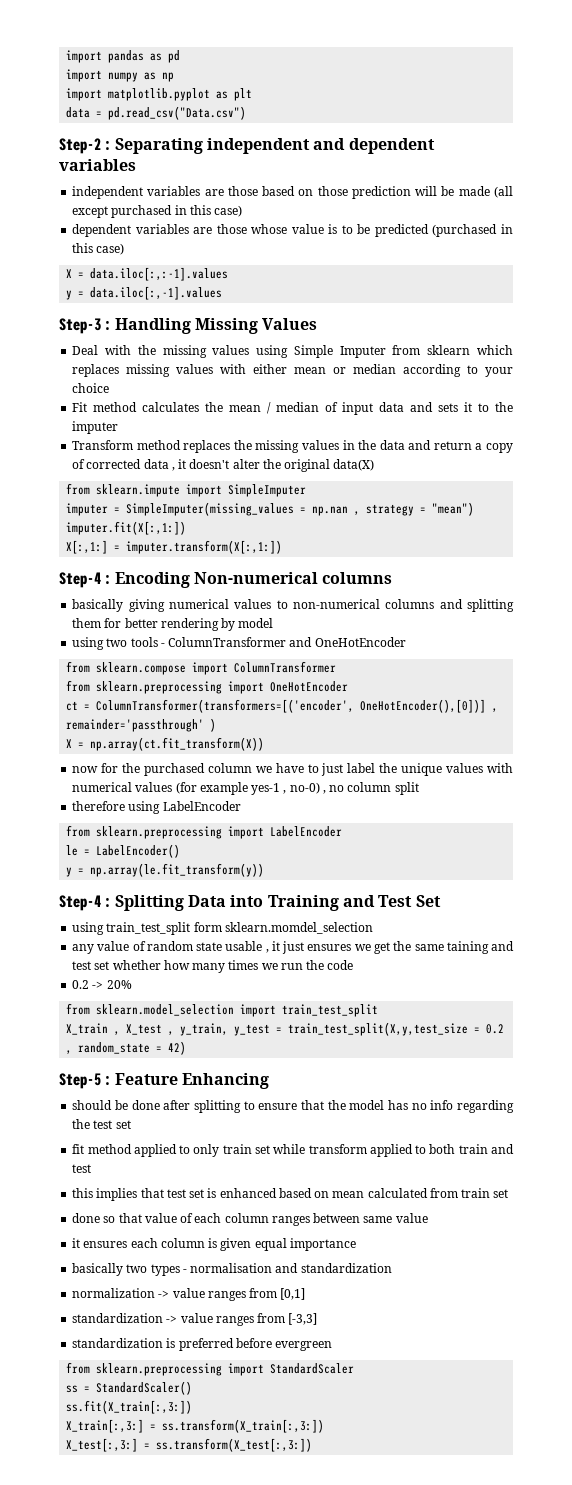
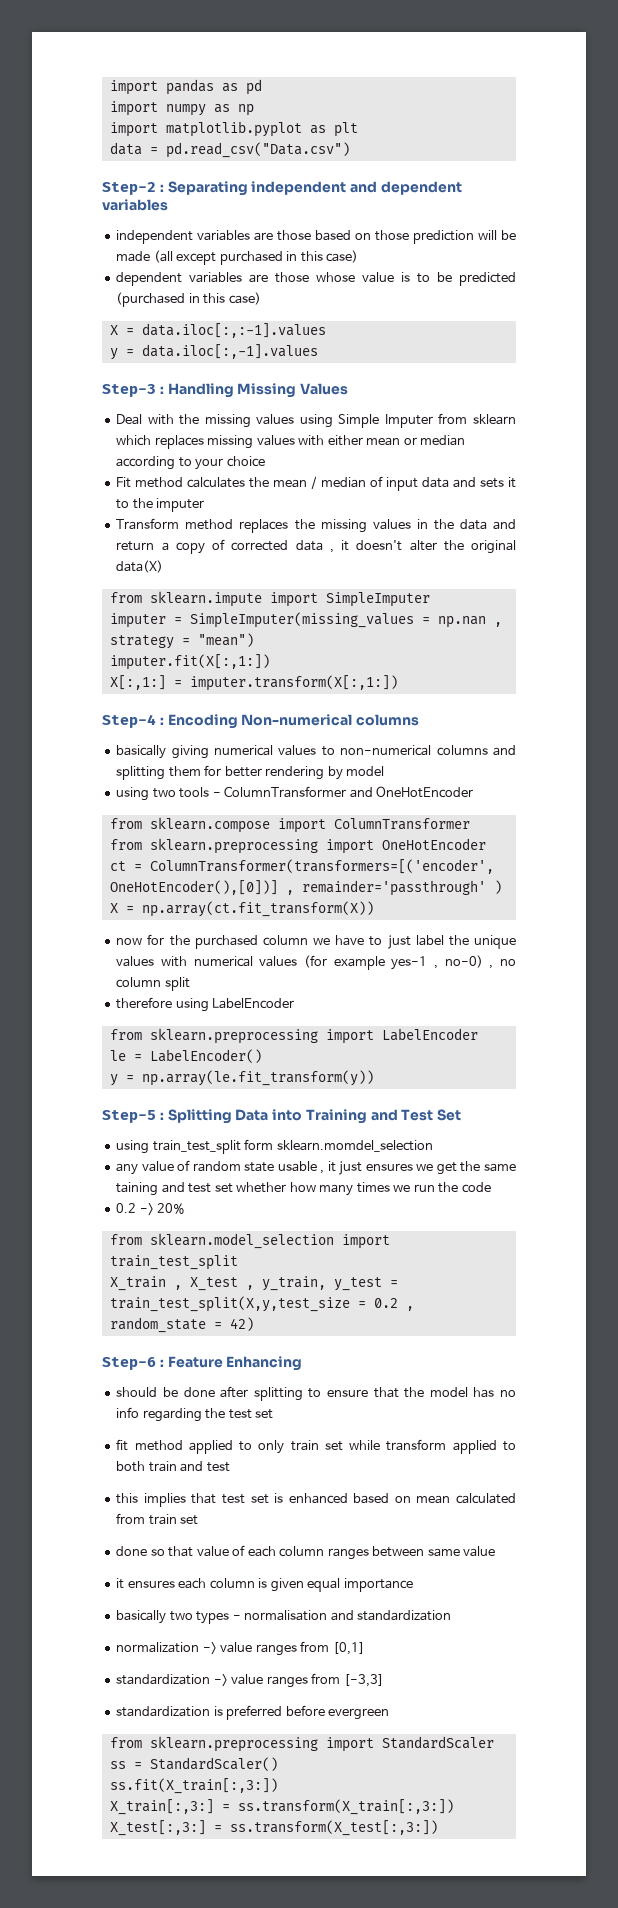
[59,895,101,911] Step-4 -> [102,1110,156,1123] Step-5
[59,1073,101,1089] Step-5 -> [102,1357,156,1370] Step-6

